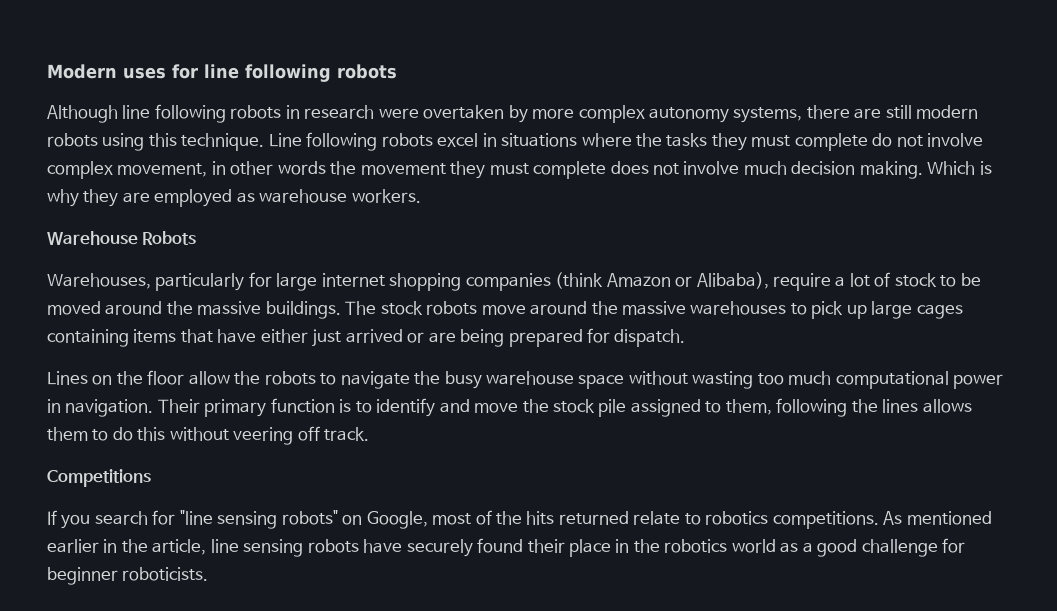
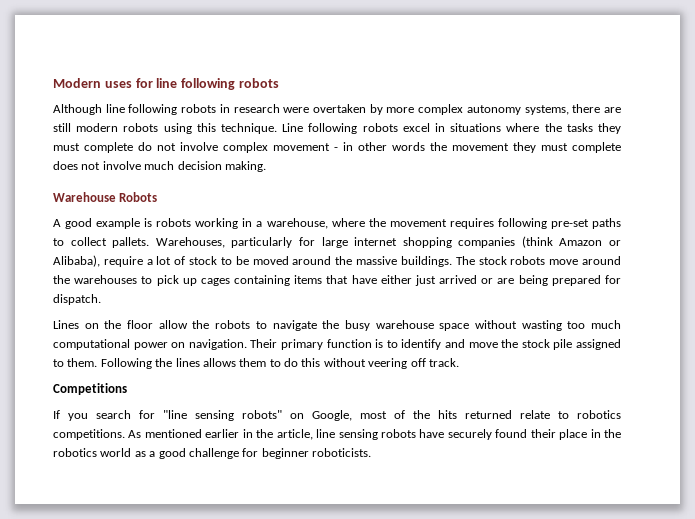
[117,163,208,177] movement, -> [273,143,338,151] movement -
[927,161,992,175] [47,189,421,207] [47,231,197,245] Which is why they are employed as warehouse workers. // Warehouse Robots // -> [53,192,158,202] [53,218,621,229] [53,237,150,248] // Warehouse Robots // A good example is robots working in a warehouse, where the movement requires following pre-set paths to collect pallets.
[622,301,687,315] massive -> (70, 279) none
[871,301,913,319] large -> (197, 282) none
[47,399,61,413] in -> [171,342,186,348] on
[725,398,848,417] them, following -> [67,358,152,369] them. Following

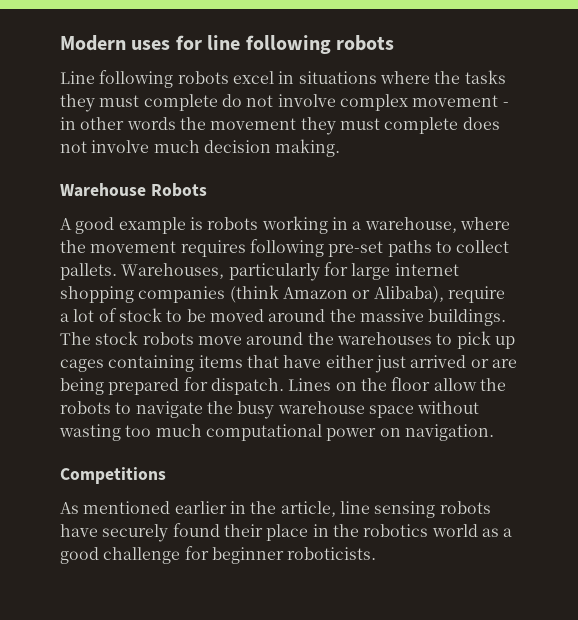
[53,104,621,115] [53,123,277,134] Although line following robots in research were overtaken by more complex autonomy systems, there are still modern robots using this technique. -> (394, 43) none
(101, 299) // -> (284, 386) none
[250,339,622,350] [53,358,459,369] [53,383,127,395] [53,410,621,421] [53,429,125,440] Their primary function is to identify and move the stock pile assigned to them. Following the lines allows them to do this without veering off track. // Competitions // If you search for "line sensing robots" on Google, most of the hits returned relate to robotics competitions. -> [60,467,166,484] // Competitions //

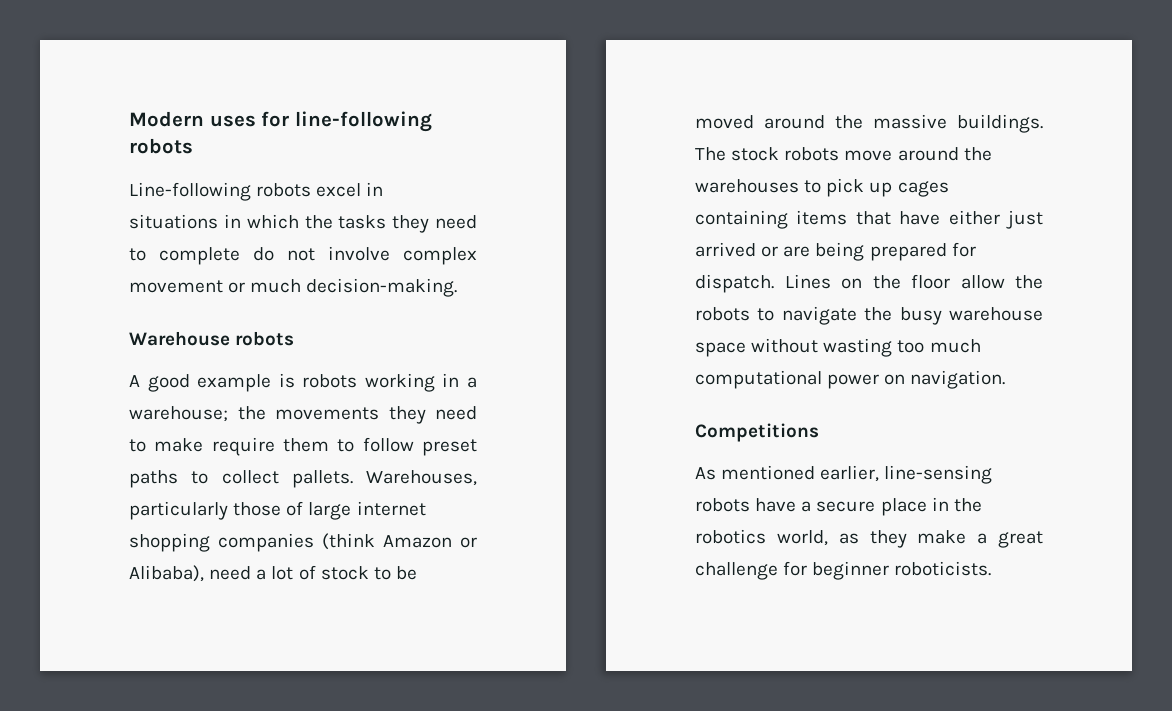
[207,35,394,54] [60,70,174,88] line following robots // Line following -> [294,111,432,132] [129,138,193,154] [129,182,251,201] line-following robots // Line-following
[379,71,430,84] where -> [223,214,299,229] in which
[99,95,140,107] must -> [435,215,477,229] [129,248,146,261] need to
[502,102,509,107] [60,117,500,135] [60,139,341,157] - in other words the movement they must complete does not involve much decision making. -> [228,278,458,297] or much decision-making.
[150,183,207,197] Robots -> [235,331,295,346] robots
[364,217,510,233] [60,239,384,257] warehouse, where the movement requires following pre-set -> [129,406,477,424] [129,437,477,456] warehouse; the movements they need to make require them to follow preset
[323,262,348,276] for -> [233,501,304,516] those of
[447,286,505,303] require -> [209,566,252,580] need
[174,501,491,518] [60,523,513,542] [60,547,99,564] earlier in the article, line sensing robots have securely found their place in the robotics world as a good -> [820,465,993,484] [695,497,982,516] [695,529,1043,548] earlier, line-sensing robots have a secure place in the robotics world, as they make a great

